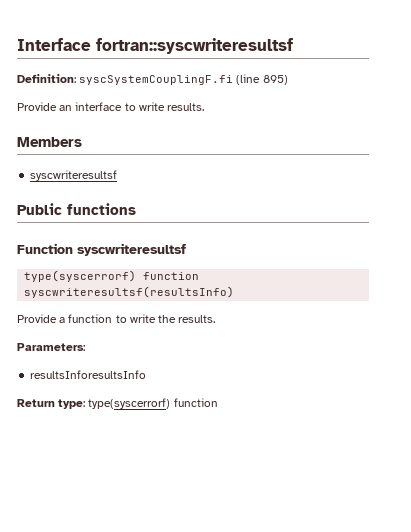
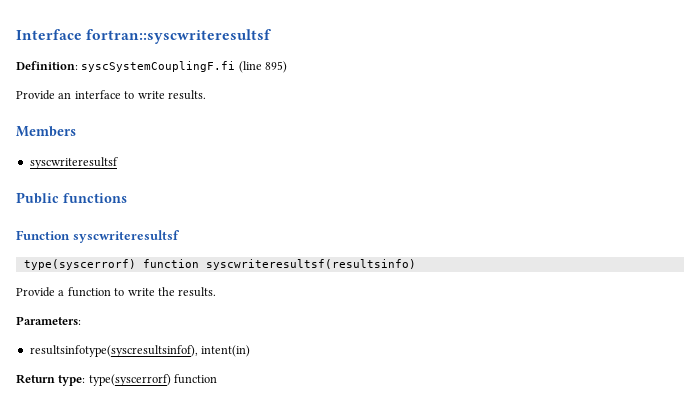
[24,286,235,298] syscwriteresultsf(resultsInfo) -> [205,259,416,270] syscwriteresultsf(resultsinfo)
[30,370,147,379] resultsInforesultsInfo -> [29,345,251,357] resultsinfotype(syscresultsinfof), intent(in)

